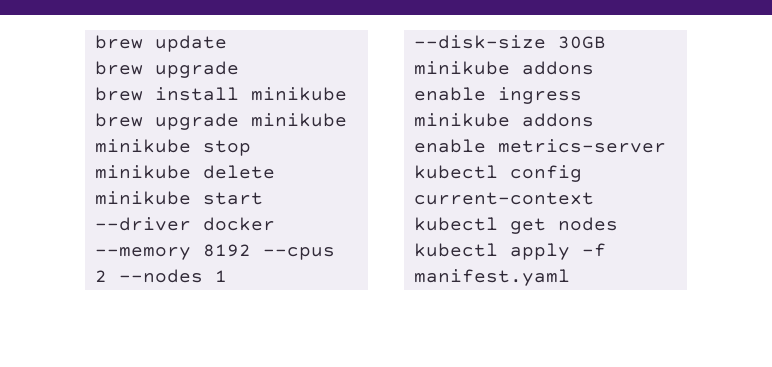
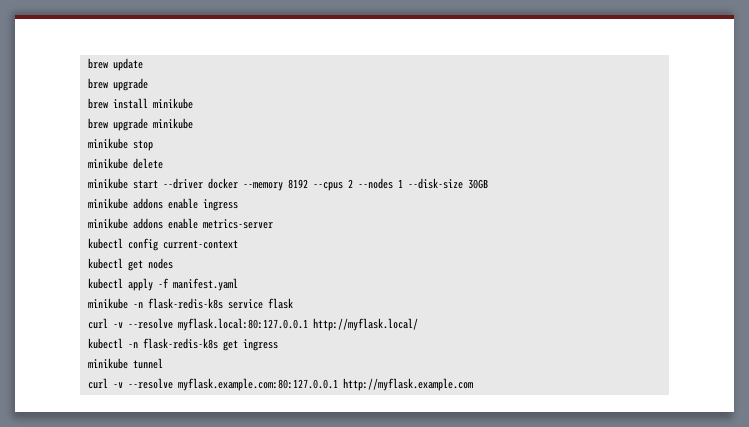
(570, 277) none -> [87,298,293,309] [87,318,418,331] [87,338,278,351] [87,358,163,369] [87,378,473,391] // minikube -n flask-redis-k8s service flask // curl -v --resolve myflask.local:80:127.0.0.1 http://myflask.local/ // kubectl -n flask-redis-k8s get ingress // minikube tunnel // curl -v --resolve myflask.example.com:80:127.0.0.1 http://myflask.example.com

